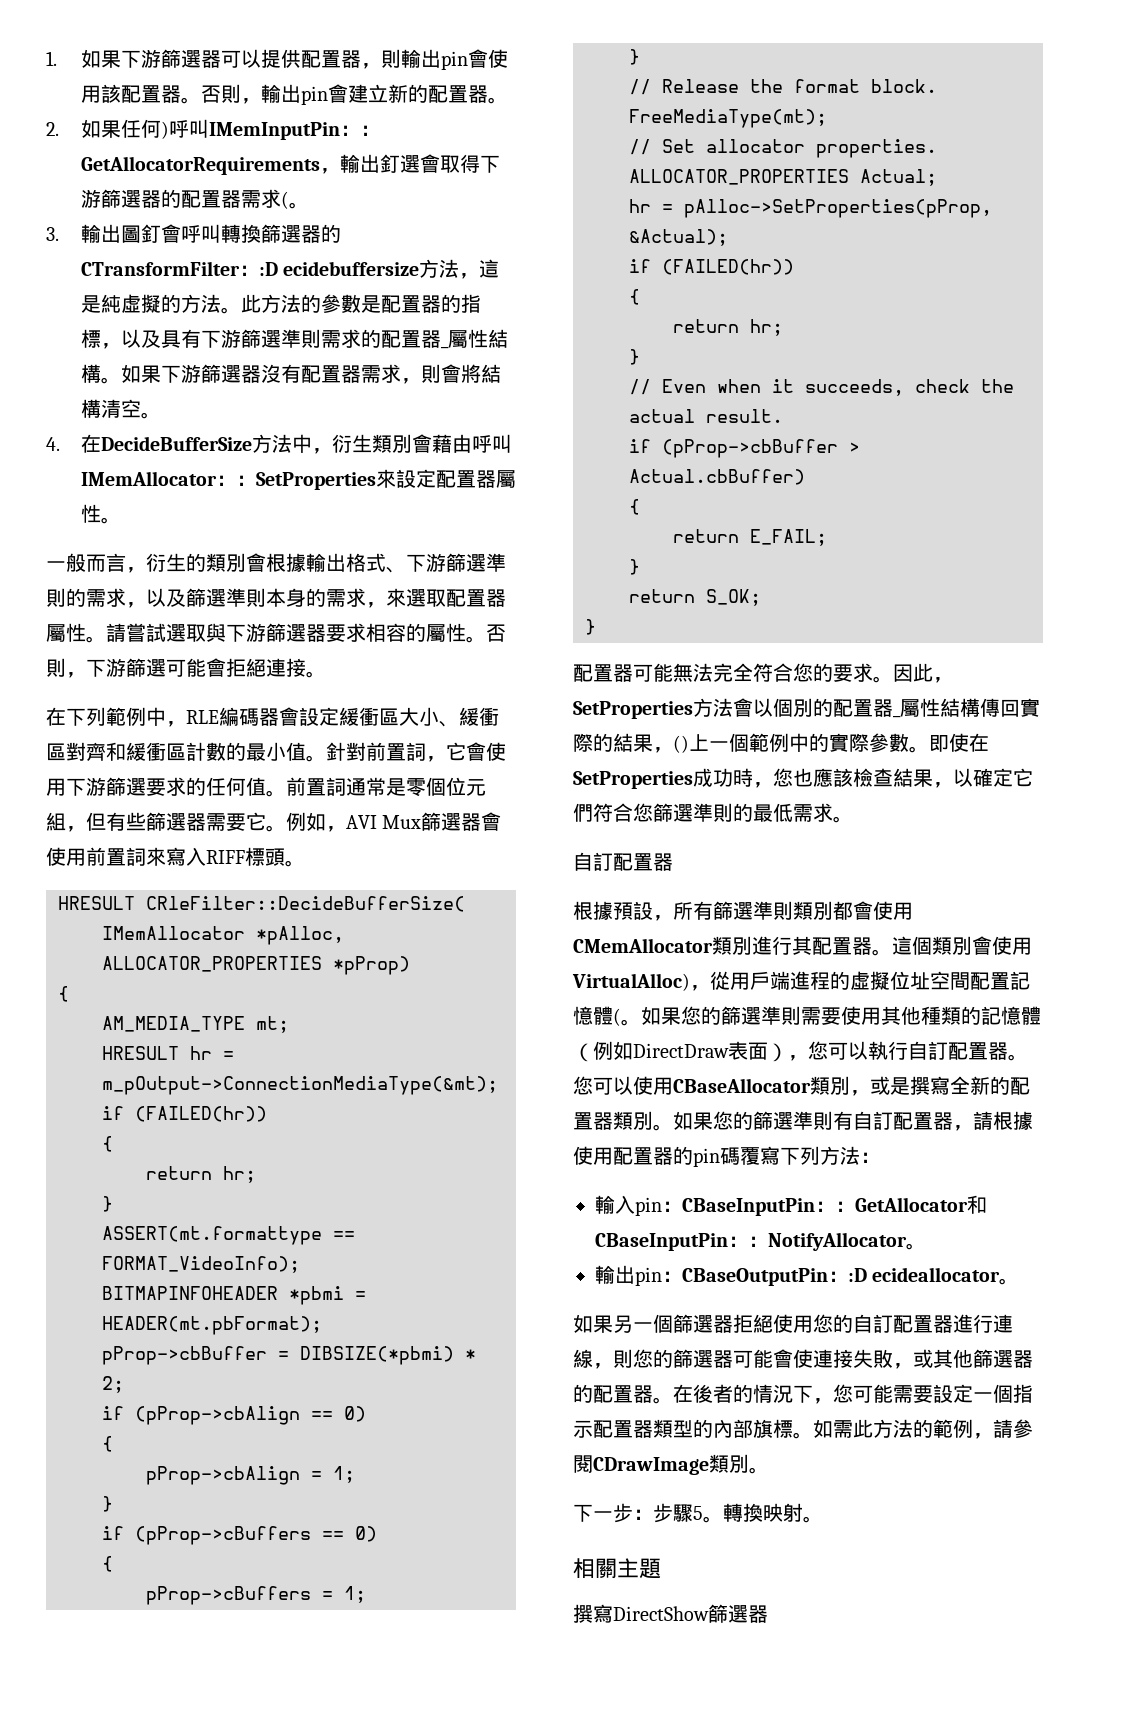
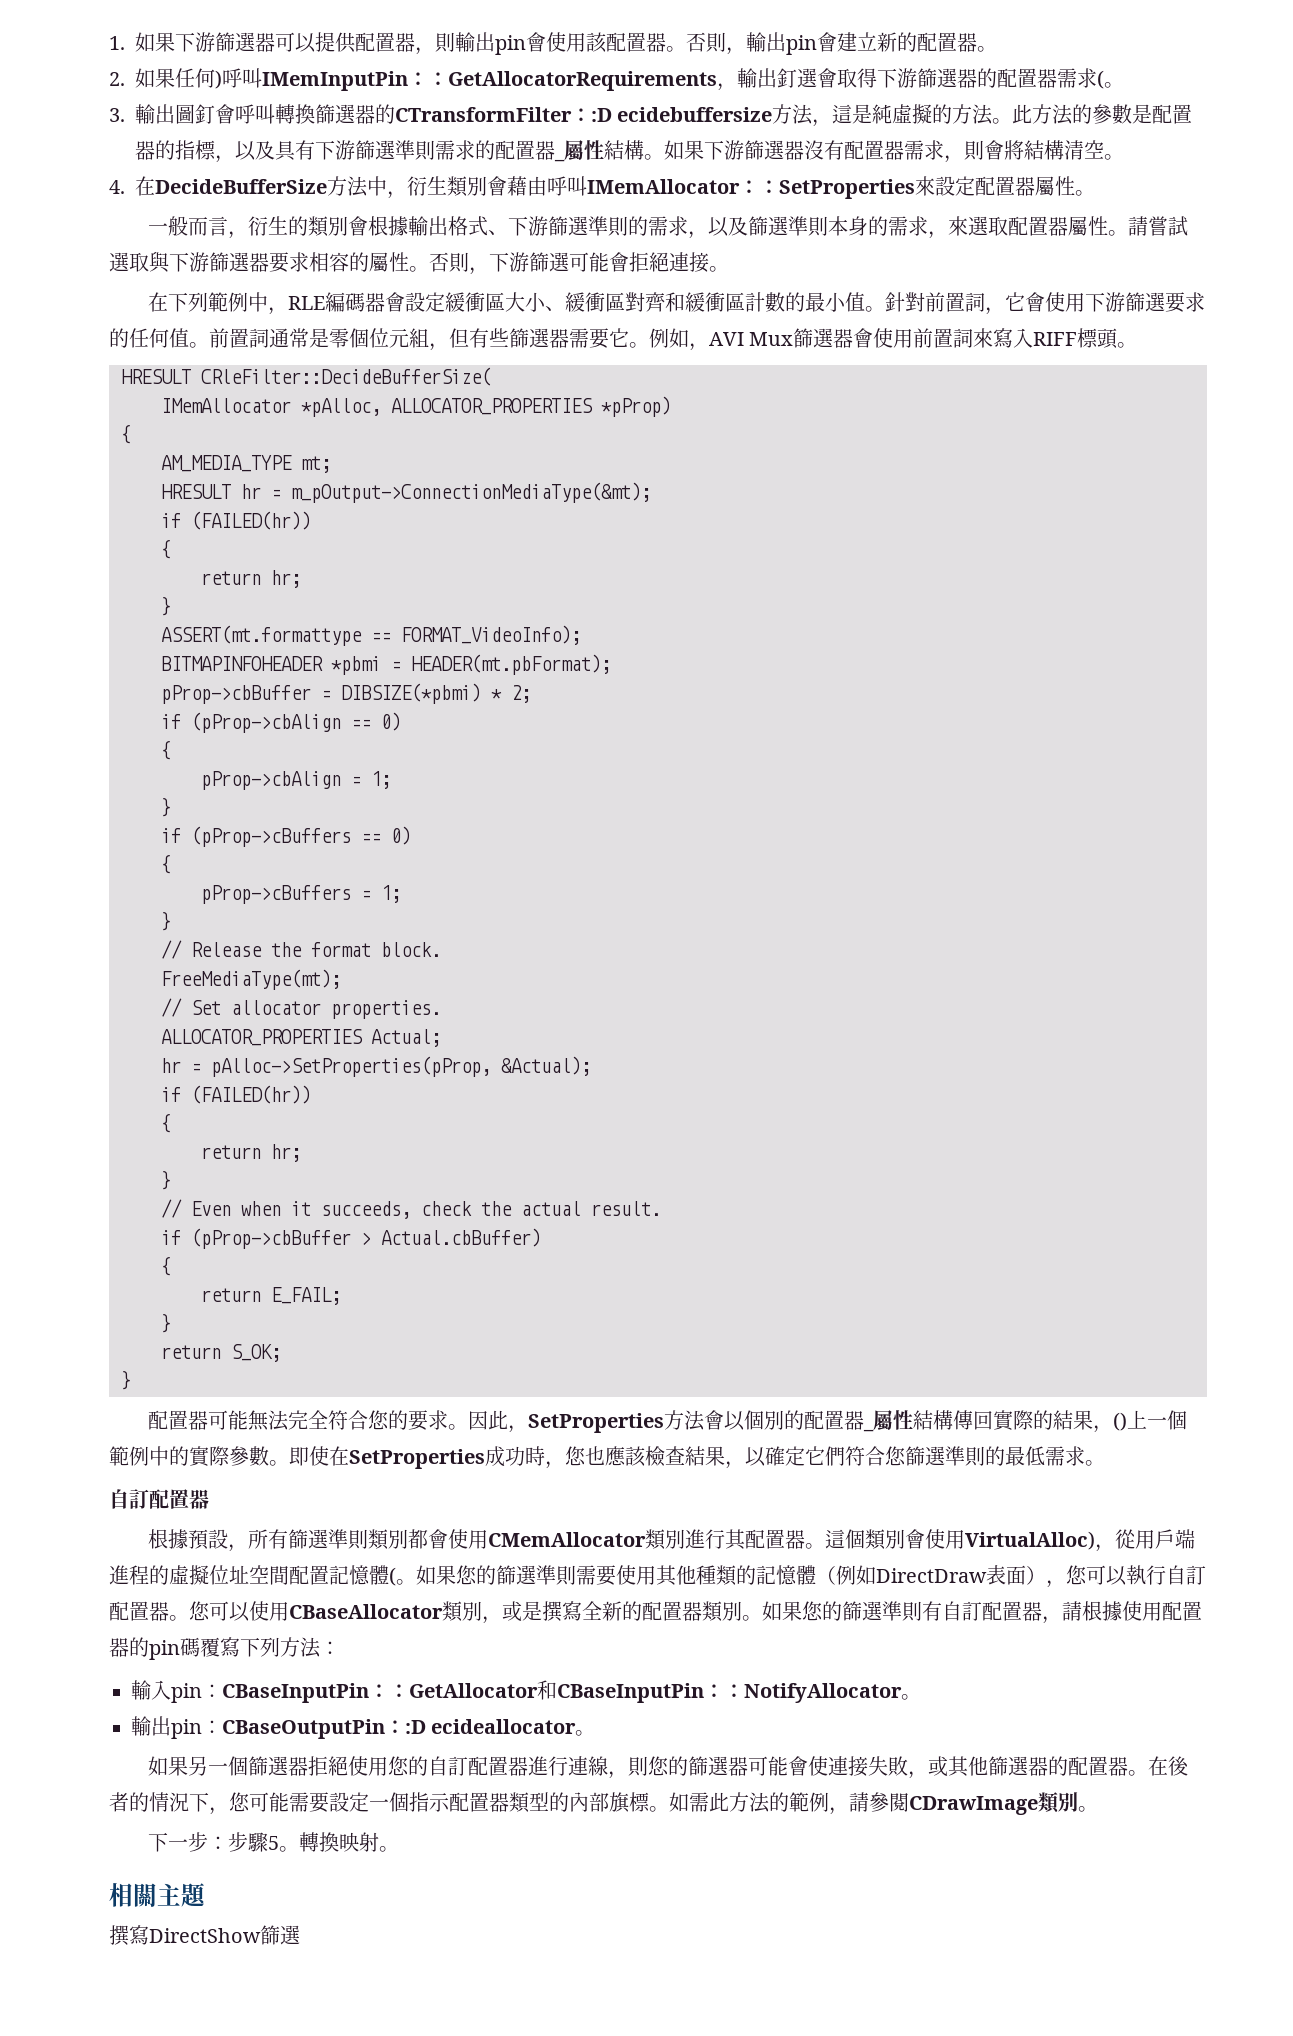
[748,1605,768,1623] 器 -> (301, 1935) none

